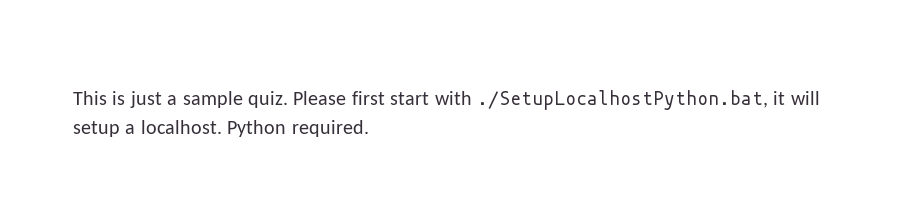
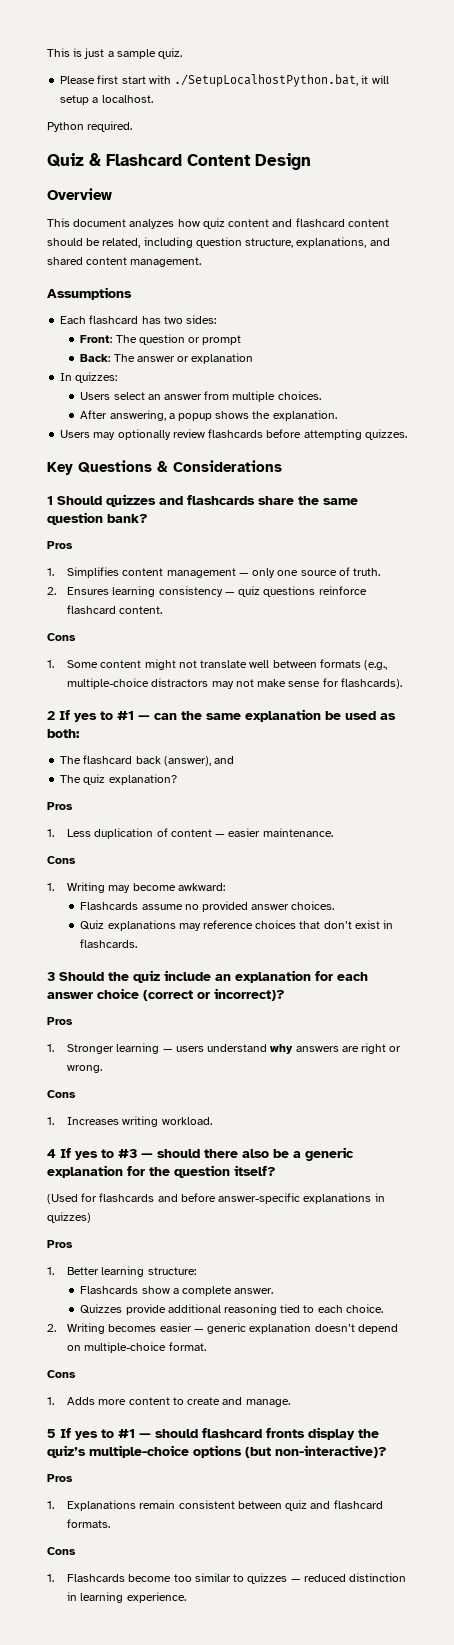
(288, 99) none -> (183, 53) //
(222, 127) none -> (153, 99) //
(369, 128) none -> [47,153,311,170] [47,188,112,200] [47,218,389,229] [47,237,390,248] [47,257,202,267] [47,287,132,300] [60,315,217,324] [80,334,242,345] [80,353,254,364] [60,372,118,383] [80,391,321,402] [80,410,337,421] [60,429,407,440] [47,460,282,475] [47,494,358,507] [47,512,148,525] [47,541,73,549] [47,567,381,578] [47,586,367,597] [67,605,163,614] [47,633,76,641] [47,659,388,670] [67,678,402,689] [47,709,396,722] [47,729,80,738] [60,755,235,766] [60,774,177,785] [47,802,73,810] [47,828,333,839] [47,856,76,864] [47,882,225,893] [80,901,335,912] [80,920,394,931] [80,939,138,948] [47,970,368,983] [47,988,285,1001] [47,1017,73,1025] [47,1043,402,1054] [67,1065,103,1073] [47,1090,76,1098] [47,1116,212,1127] [47,1147,354,1161] [47,1165,276,1178] [47,1193,385,1204] [47,1212,91,1223] [47,1240,73,1248] [47,1266,196,1277] [80,1286,274,1296] [80,1304,383,1315] [47,1323,398,1334] [67,1342,206,1353] [47,1370,76,1378] [47,1397,290,1407] [47,1427,379,1440] [47,1445,387,1458] [47,1474,73,1482] [47,1500,383,1511] [67,1519,111,1528] [47,1547,76,1555] [47,1573,407,1584] [67,1592,186,1603] // Quiz & Flashcard Content Design // Overview // This document analyzes how quiz content and flashcard content should be related, including question structure, explanations, and shared content management. // Assumptions // Each flashcard has two sides: // Front: The question or prompt // Back: The answer or explanation // In quizzes: // Users select an answer from multiple choices. // After answering, a popup shows the explanation. // Users may optionally review flashcards before attempting quizzes. // Key Questions & Considerations // 1 Should quizzes and flashcards share the same question bank? // Pros // 1. Simplifies content management — only one source of truth. // 2. Ensures learning consistency — quiz questions reinforce flashcard content. // Cons // 1. Some content might not translate well between formats (e.g., multiple-choice distractors may not make sense for flashcards). // 2 If yes to #1 — can the same explanation be used as both: // The flashcard back (answer), and // The quiz explanation? // Pros // 1. Less duplication of content — easier maintenance. // Cons // 1. Writing may become awkward: // Flashcards assume no provided answer choices. // Quiz explanations may reference choices that don’t exist in flashcards. // 3 Should the quiz include an explanation for each answer choice (correct or incorrect)? // Pros // 1. Stronger learning — users understand why answers are right or wrong. // Cons // 1. Increases writing workload. // 4 If yes to #3 — should there also be a generic explanation for the question itself? // (Used for flashcards and before answer-specific explanations in quizzes) // Pros // 1. Better learning structure: // Flashcards show a complete answer. // Quizzes provide additional reasoning tied to each choice. // 2. Writing becomes easier — generic explanation doesn’t depend on multiple-choice format. // Cons // 1. Adds more content to create and manage. // 5 If yes to #1 — should flashcard fronts display the quiz’s multiple-choice options (but non-interactive)? // Pros // 1. Explanations remain consistent between quiz and flashcard formats. // Cons // 1. Flashcards become too similar to quizzes — reduced distinction in learning experience.

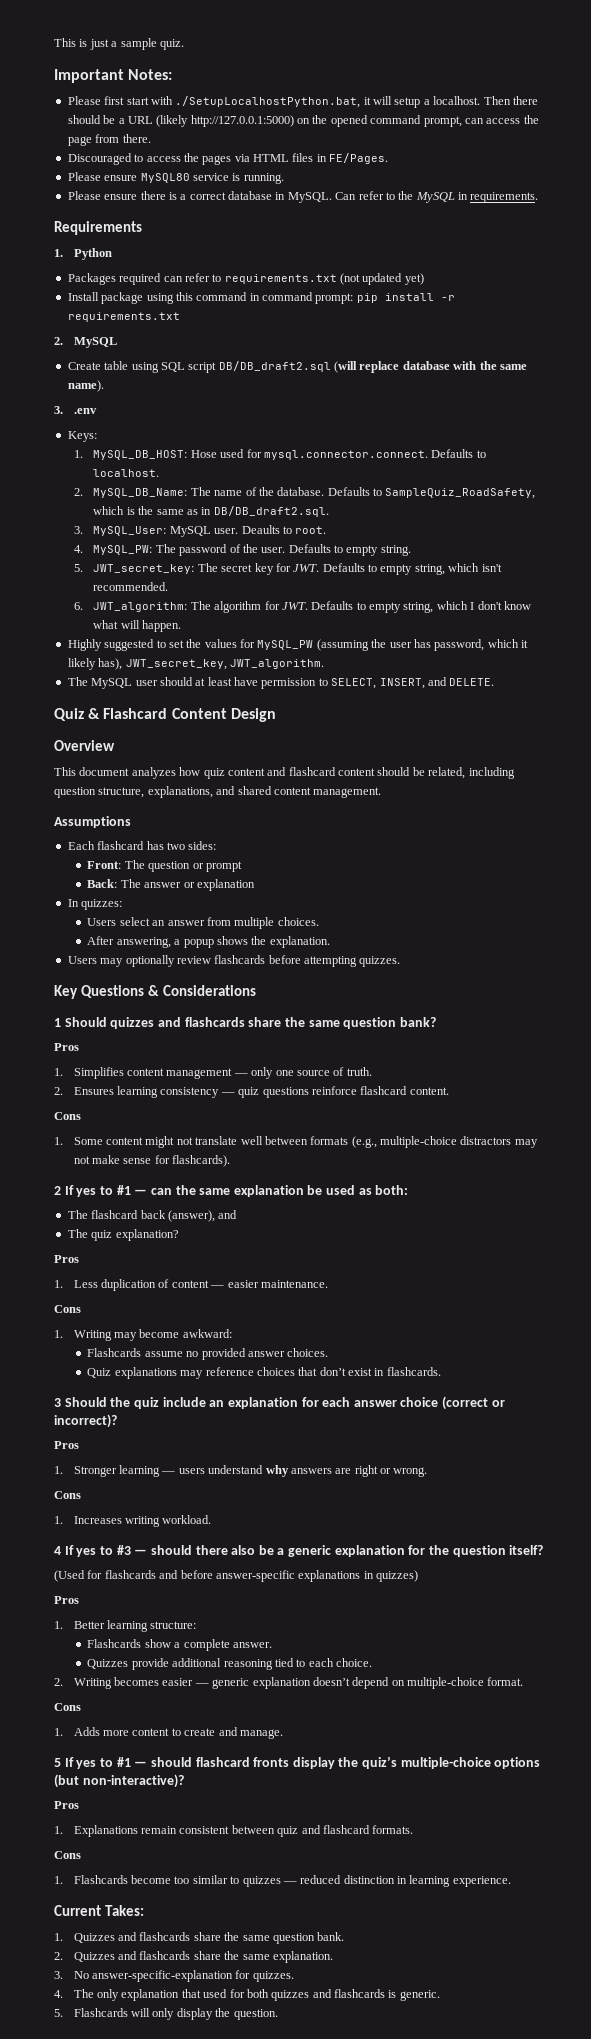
(183, 53) none -> [54,69,173,83] // Important Notes:
[47,121,133,132] // Python required. -> [483,96,538,105] [67,115,539,127] [67,134,151,146] [67,153,389,165] [67,172,284,184] [67,191,539,203] [54,221,142,235] [54,248,112,260] [67,273,424,285] [67,292,455,304] [67,312,180,322] [54,337,117,348] [67,361,527,373] [67,380,104,392] [54,406,97,414] [67,431,97,442] [73,449,486,460] [93,469,160,477] [73,487,536,499] [93,506,329,517] [73,525,327,537] [73,544,411,556] [73,563,502,575] [93,582,169,591] [73,601,531,613] [93,620,182,632] [67,639,528,651] [67,658,324,670] [67,677,495,689] Then there should be a URL (likely http://127.0.0.1:5000) on the opened command prompt, can access the page from there. // Discouraged to access the pages via HTML files in FE/Pages. // Please ensure MySQL80 service is running. // Please ensure there is a correct database in MySQL. Can refer to the MySQL in requirements. // Requirements // 1. Python // Packages required can refer to requirements.txt (not updated yet) // Install package using this command in command prompt: pip install -r requirements.txt // 2. MySQL // Create table using SQL script DB/DB_draft2.sql (will replace database with the same name). // 3. .env // Keys: // 1. MySQL_DB_HOST: Hose used for mysql.connector.connect. Defaults to localhost. // 2. MySQL_DB_Name: The name of the database. Defaults to SampleQuiz_RoadSafety, which is the same as in DB/DB_draft2.sql. // 3. MySQL_User: MySQL user. Deaults to root. // 4. MySQL_PW: The password of the user. Defaults to empty string. // 5. JWT_secret_key: The secret key for JWT. Defaults to empty string, which isn't recommended. // 6. JWT_algorithm: The algorithm for JWT. Defaults to empty string, which I don't know what will happen. // Highly suggested to set the values for MySQL_PW (assuming the user has password, which it likely has), JWT_secret_key, JWT_algorithm. // The MySQL user should at least have permission to SELECT, INSERT, and DELETE.
(186, 1597) none -> [54,1905,144,1916] [54,1932,345,1944] [54,1951,333,1963] [54,1970,294,1982] [54,1989,440,2001] [54,2008,278,2020] // Current Takes: // 1. Quizzes and flashcards share the same question bank. // 2. Quizzes and flashcards share the same explanation. // 3. No answer-specific-explanation for quizzes. // 4. The only explanation that used for both quizzes and flashcards is generic. // 5. Flashcards will only display the question.

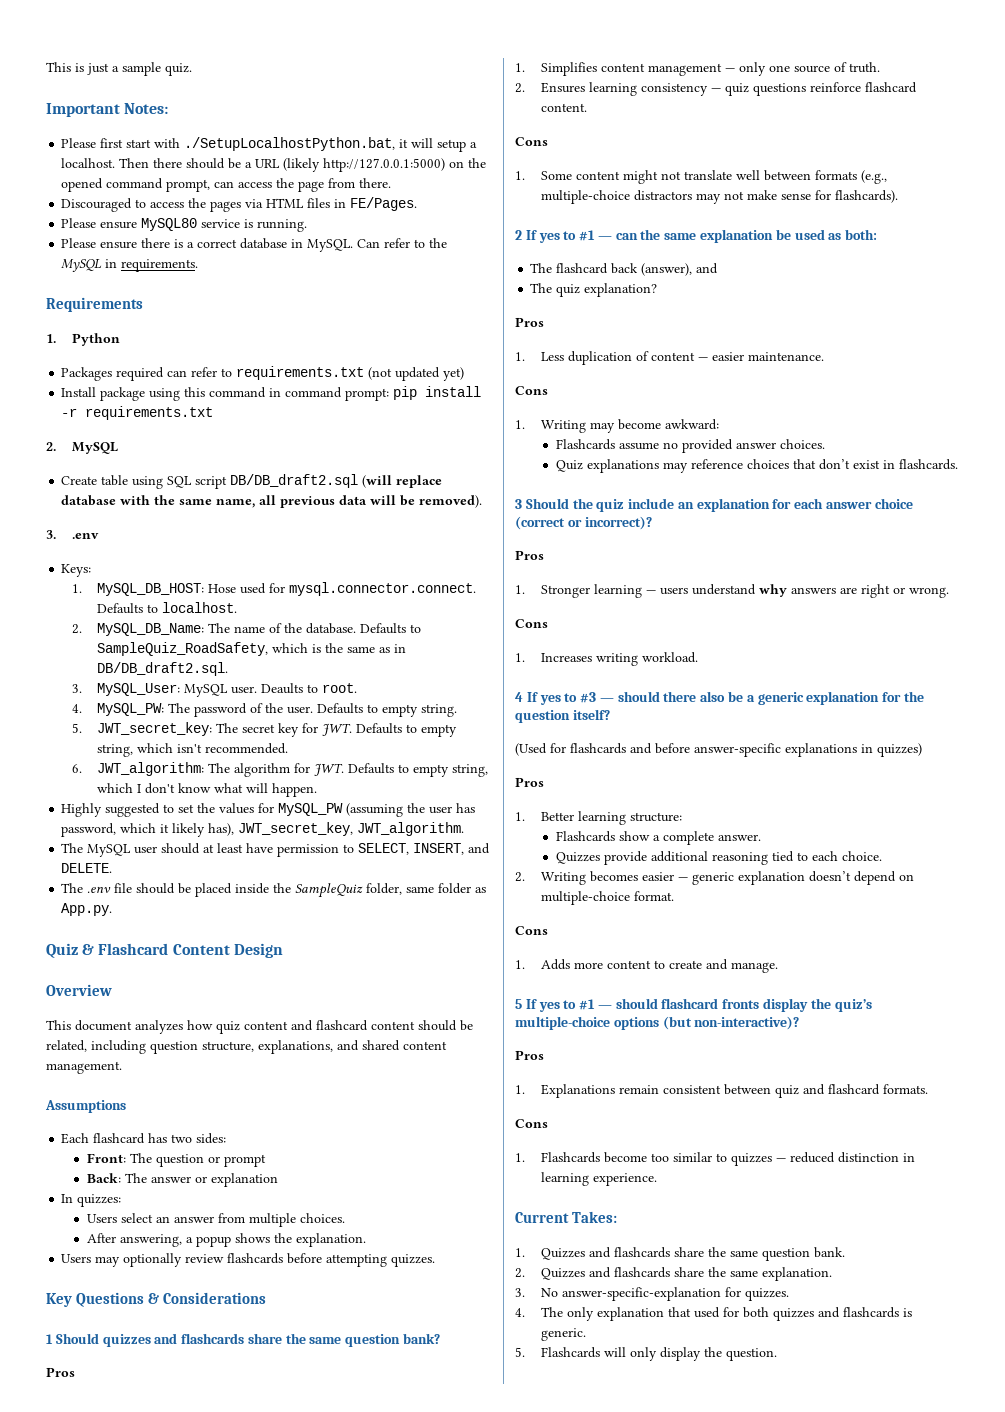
[67,380,104,392] name). -> [216,495,483,508] name, all previous data will be removed).
(495, 682) none -> [61,883,487,898] [61,903,113,916] // The .env file should be placed inside the SampleQuiz folder, same folder as App.py.

